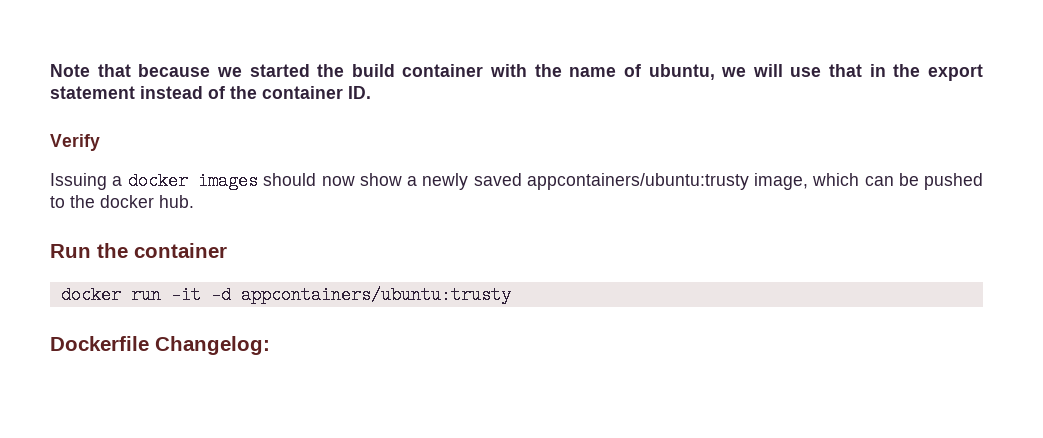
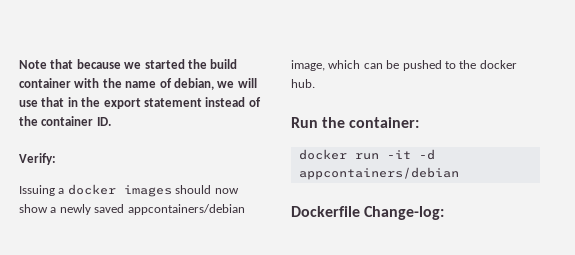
[648,64,715,80] ubuntu, -> [173,78,214,90] debian,
[50,134,100,151] Verify -> [19,153,56,165] Verify:
[526,173,749,190] appcontainers/ubuntu:trusty -> [127,204,245,215] appcontainers/debian
[134,243,227,258] container -> [349,117,420,128] container:
[240,286,511,304] appcontainers/ubuntu:trusty -> [298,167,459,180] appcontainers/debian
[155,336,270,355] Changelog: -> [364,206,445,220] Change-log:

